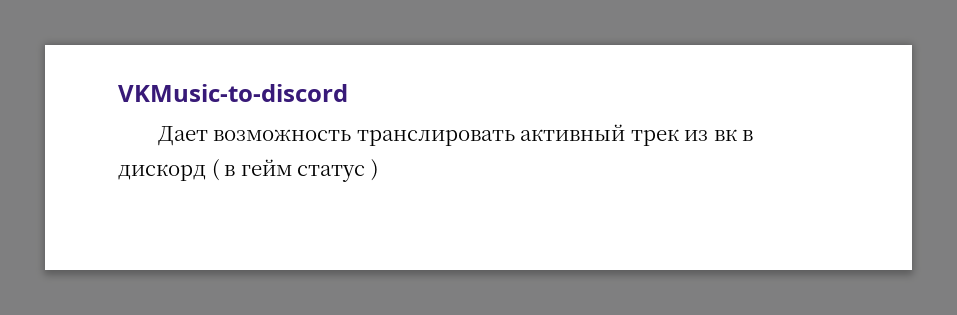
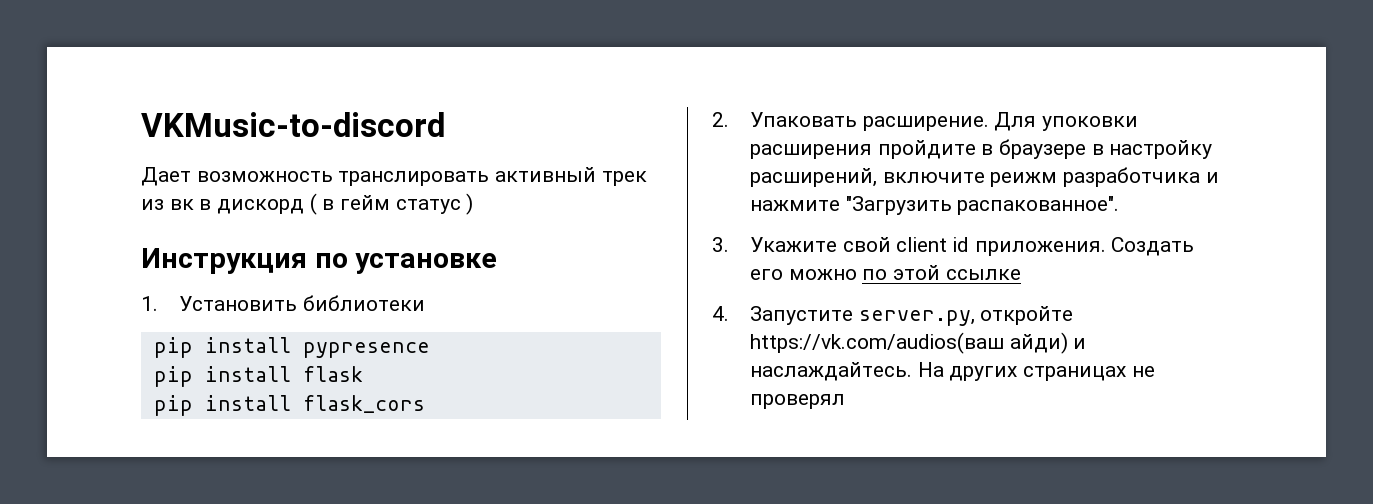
(378, 170) none -> [141,248,498,274] [141,295,425,311] [153,337,430,358] [153,366,363,387] [153,395,425,416] [712,112,1138,131] [749,139,1213,159] [749,167,1219,187] [749,196,1120,215] [712,237,1195,256] [749,265,1021,280] [712,306,1074,326] [749,332,1087,354] [749,362,1155,381] [749,394,845,409] // Инструкция по установке // 1. Установить библиотеки // pip install pypresence // pip install flask // pip install flask_cors // 2. Упаковать расширение. Для упоковки расширения пройдите в браузере в настройку расширений, включите реижм разработчика и нажмите "Загрузить распакованное". // 3. Укажите свой client id приложения. Создать его можно по этой ссылке // 4. Запустите server.py, откройте https://vk.com/audios(ваш айди) и наслаждайтесь. На других страницах не проверял

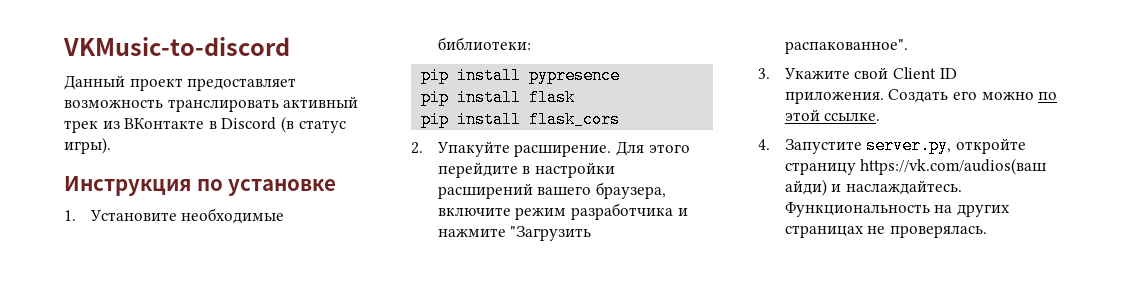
[141,167,191,186] Дает -> [64,75,297,91] Данный проект предоставляет
[169,193,474,215] вк в дискорд ( в гейм статус ) -> [124,116,346,133] [64,137,111,154] ВКонтакте в Discord (в статус игры).
[178,295,425,311] Установить библиотеки -> [89,208,285,224] [437,37,531,50] Установите необходимые библиотеки:
[749,112,857,127] Упаковать -> [436,141,510,157] Упакуйте
[1041,116,1138,131] [749,139,1213,159] [749,168,1058,187] упоковки расширения пройдите в браузере в настройку расширений, включите реижм -> [648,144,690,153] [437,162,615,178] [437,182,666,199] [437,207,567,220] этого перейдите в настройки расширений вашего браузера, включите режим
[896,237,969,252] client id -> [892,67,957,79] Client ID
[945,269,1021,280] ссылке -> [824,112,881,121] ссылке.
(1074, 315) none -> [784,162,856,175] страницу
[917,362,944,377] На -> [784,202,953,217] Функциональность на
[749,394,845,409] проверял -> [889,225,987,238] проверялась.

